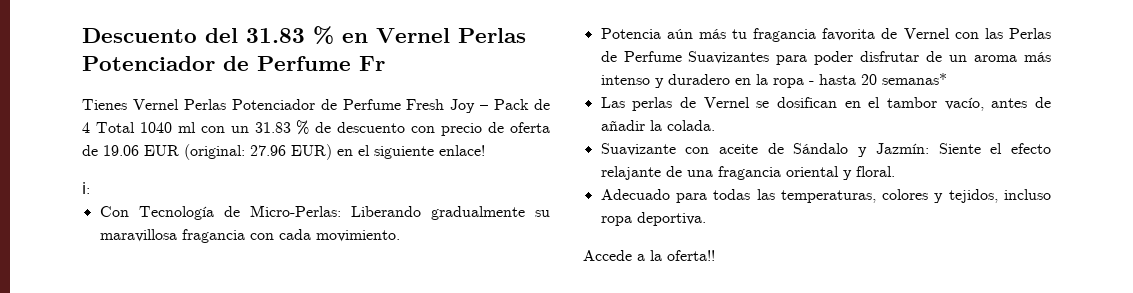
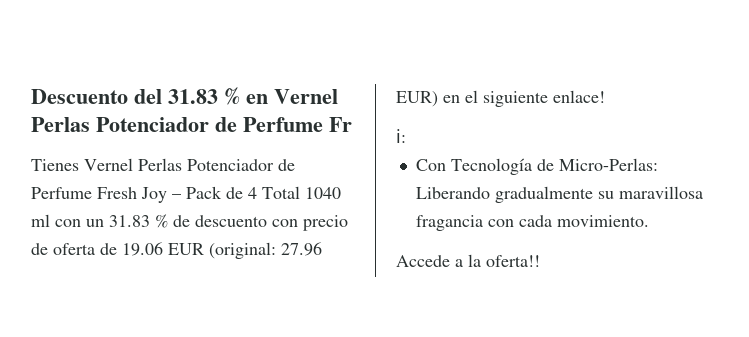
[600,28,1051,42] [600,51,1051,65] [600,73,947,88] [600,97,1051,111] [600,120,715,131] [600,143,1051,157] [600,166,895,180] [600,189,1051,203] [600,212,706,226] // Potencia aún más tu fragancia favorita de Vernel con las Perlas de Perfume Suavizantes para poder disfrutar de un aroma más intenso y duradero en la ropa - hasta 20 semanas* // Las perlas de Vernel se dosifican en el tambor vacío, antes de añadir la colada. // Suavizante con aceite de Sándalo y Jazmín: Siente el efecto relajante de una fragancia oriental y floral. // Adecuado para todas las temperaturas, colores y tejidos, incluso ropa deportiva. -> (649, 221) none

